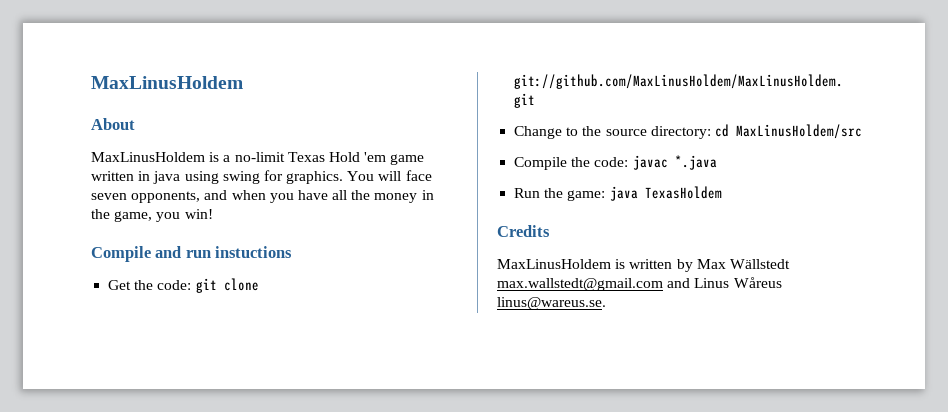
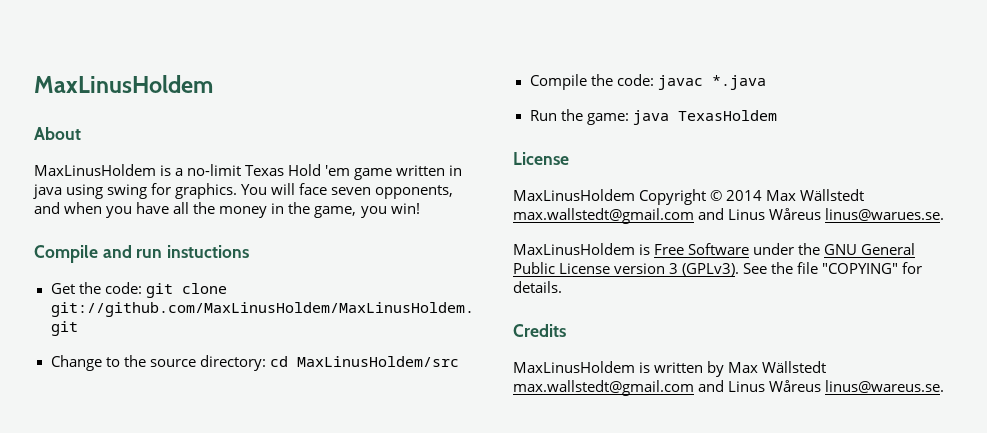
(722, 192) none -> [513,152,569,165] [513,189,865,205] [513,208,945,224] [513,243,916,255] [513,262,923,276] [513,281,562,293] // License // MaxLinusHoldem Copyright © 2014 Max Wällstedt max.wallstedt@gmail.com and Linus Wåreus linus@warues.se. // MaxLinusHoldem is Free Software under the GNU General Public License version 3 (GPLv3). See the file "COPYING" for details.

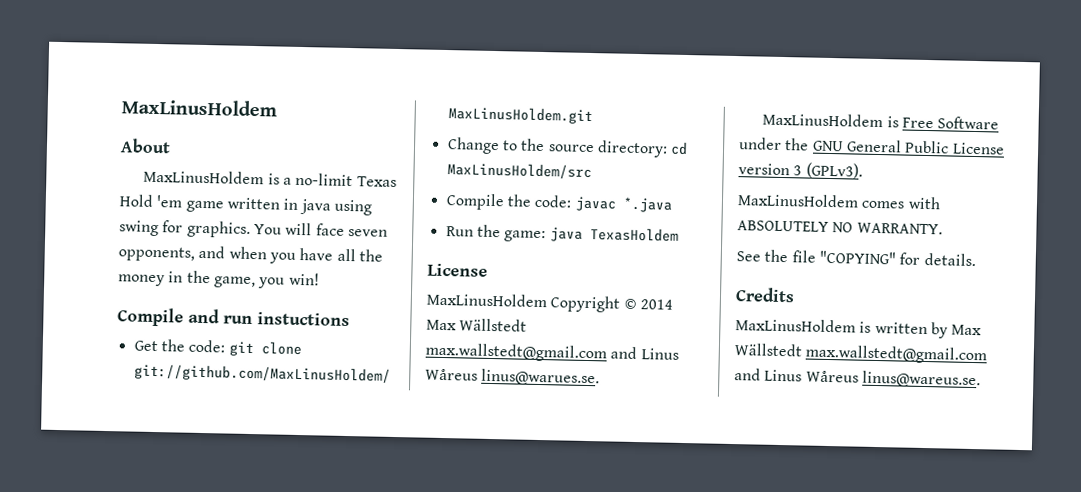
(740, 269) none -> [737,193,941,210] [737,220,943,235] // MaxLinusHoldem comes with ABSOLUTELY NO WARRANTY. //

